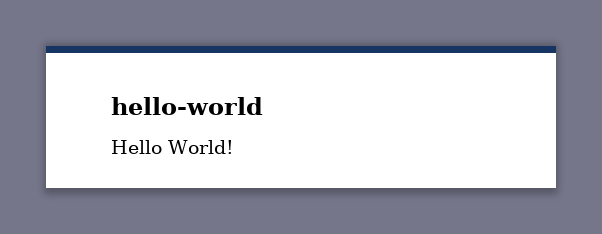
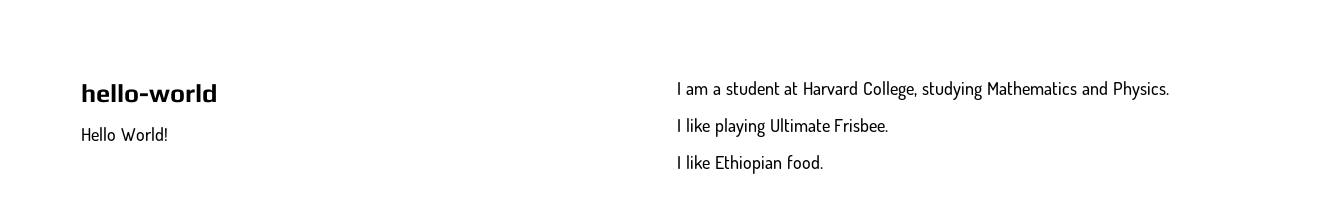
(234, 147) none -> [677,81,1169,100] [677,118,889,137] [677,155,823,174] // I am a student at Harvard College, studying Mathematics and Physics. // I like playing Ultimate Frisbee. // I like Ethiopian food.

